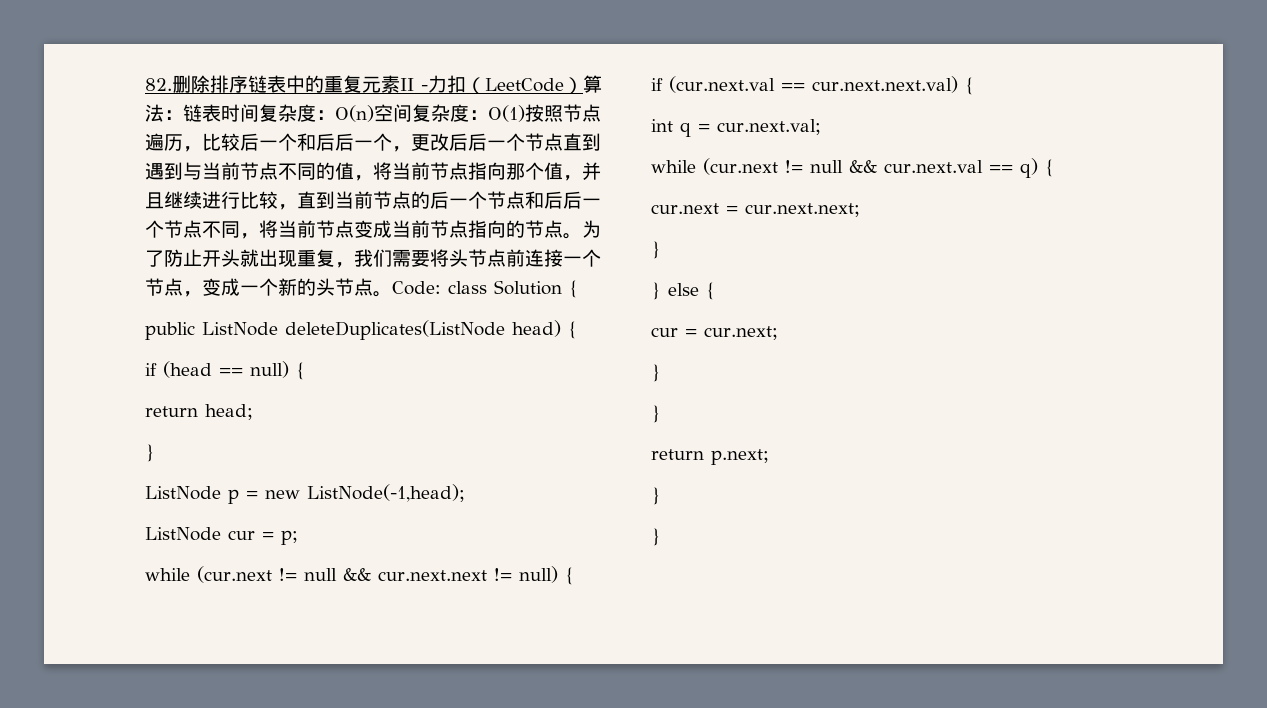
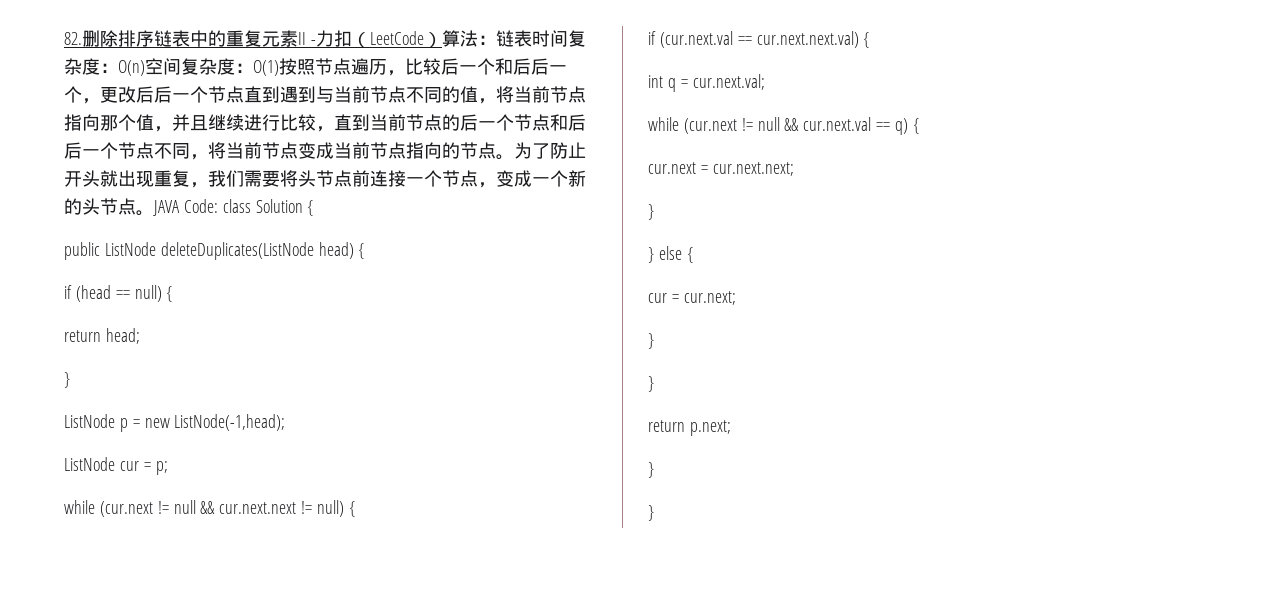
(392, 294) none -> [153,200,180,216] JAVA

